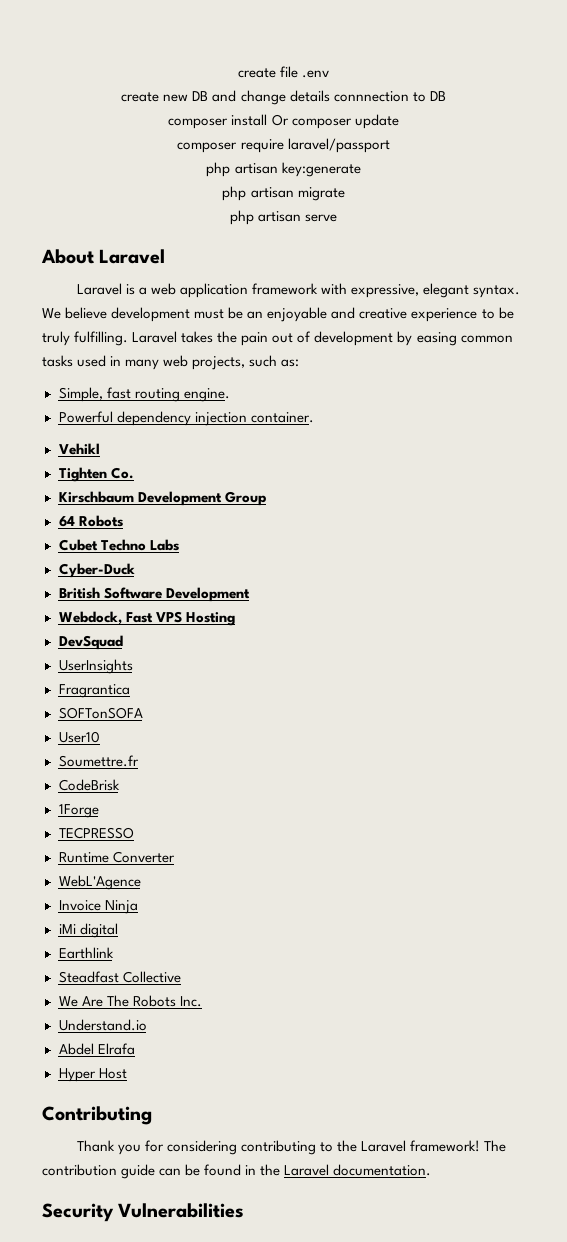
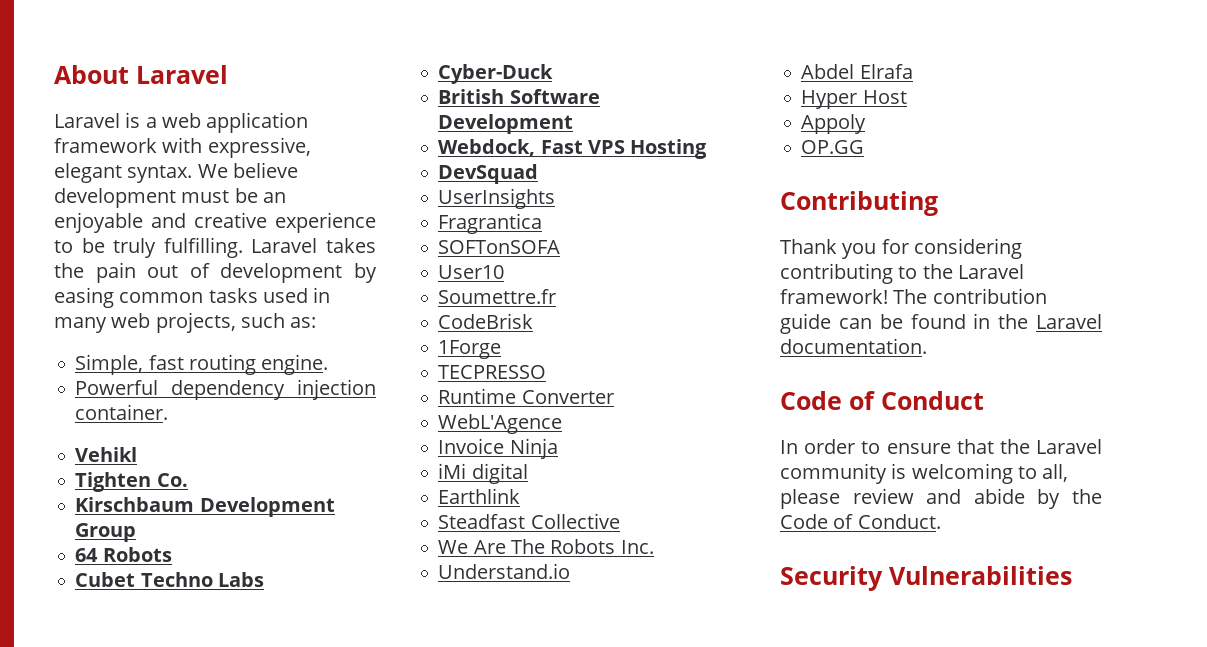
[237,66,330,78] [121,90,446,105] [168,114,399,129] [177,138,390,153] [206,162,361,177] [222,186,345,201] [229,210,338,225] create file .env // create new DB and change details connnection to DB // composer install Or composer update // composer require laravel/passport // php artisan key:generate // php artisan migrate // php artisan serve // -> (54, 74) none
(127, 1073) none -> [801,114,867,134] [801,140,865,154] // Appoly // OP.GG
(432, 1170) none -> [780,391,984,410] [780,439,1102,454] [780,463,1069,484] [780,488,1102,509] [780,514,941,529] // Code of Conduct // In order to ensure that the Laravel community is welcoming to all, please review and abide by the Code of Conduct.

